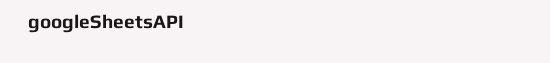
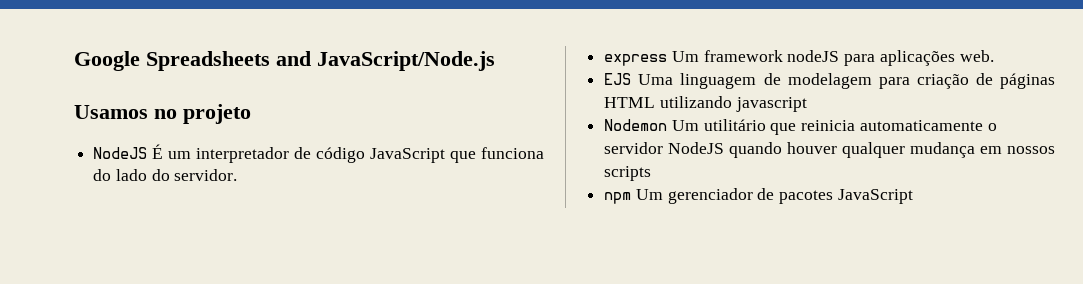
[28,14,184,33] googleSheetsAPI -> [74,51,495,71] [74,104,251,124] [93,144,544,163] [93,169,238,181] [604,50,994,66] [604,73,1055,89] [604,96,807,112] [604,119,997,135] [604,142,1055,158] [604,166,652,181] [604,188,913,204] Google Spreadsheets and JavaScript/Node.js // Usamos no projeto // NodeJS É um interpretador de código JavaScript que funciona do lado do servidor. // express Um framework nodeJS para aplicações web. // EJS Uma linguagem de modelagem para criação de páginas HTML utilizando javascript // Nodemon Um utilitário que reinicia automaticamente o servidor NodeJS quando houver qualquer mudança em nossos scripts // npm Um gerenciador de pacotes JavaScript

